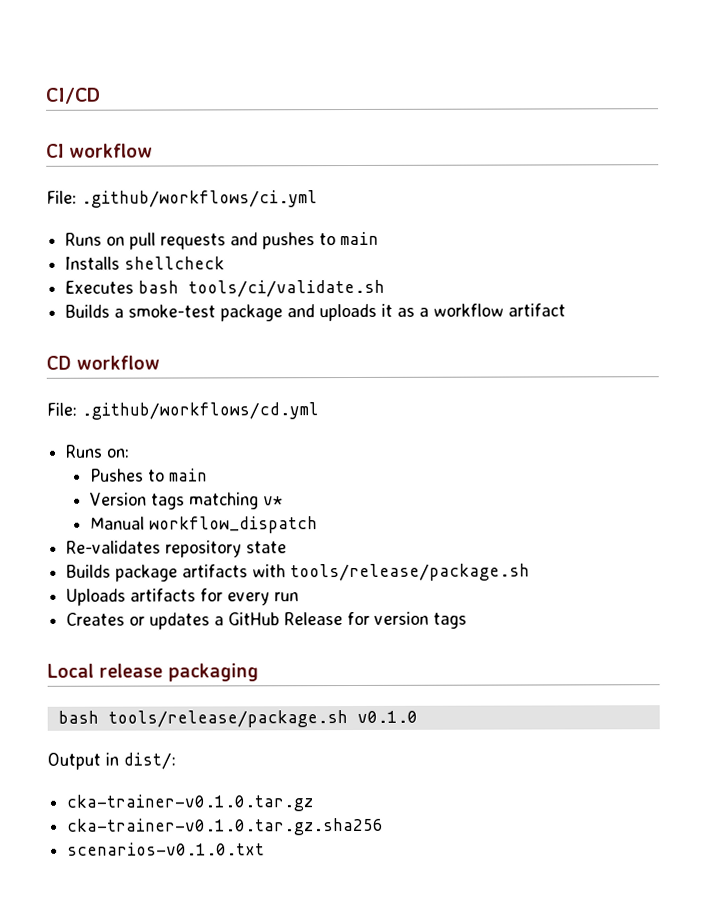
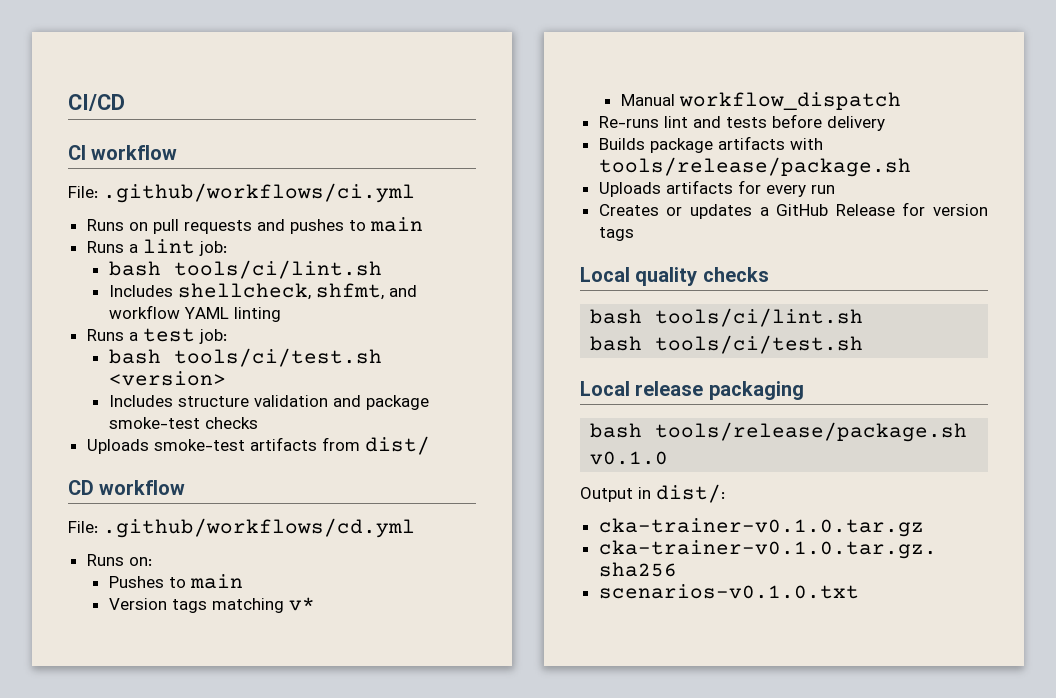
[65,256,226,270] [65,279,386,298] [65,303,567,322] Installs shellcheck // Executes bash tools/ci/validate.sh // Builds a smoke-test package and uploads it as a workflow artifact -> [86,239,227,256] [108,260,382,279] [108,283,417,300] [108,305,281,322] [86,328,227,344] [108,348,382,367] [108,371,226,386] [108,395,429,410] [108,417,258,429] [86,436,430,455] Runs a lint job: // bash tools/ci/lint.sh // Includes shellcheck, shfmt, and workflow YAML linting // Runs a test job: // bash tools/ci/test.sh <version> // Includes structure validation and package smoke-test checks // Uploads smoke-test artifacts from dist/
[66,540,288,558] Re-validates repository state -> [598,114,885,131] Re-runs lint and tests before delivery
(468, 620) none -> [580,267,769,286] [590,308,864,327] [590,335,864,354] // Local quality checks // bash tools/ci/lint.sh // bash tools/ci/test.sh

